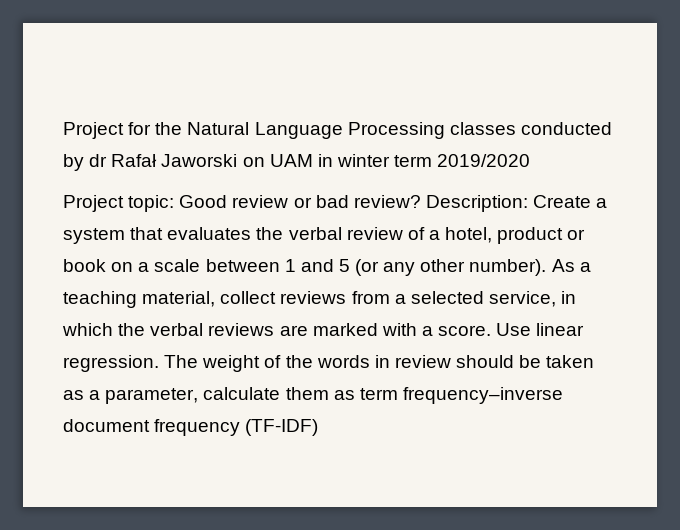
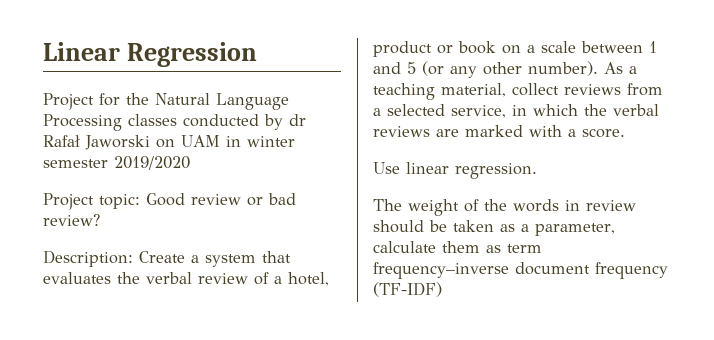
(63, 130) none -> [43,42,258,67] Linear Regression //
[394,155,433,167] term -> [43,159,108,168] semester
(421, 201) none -> (100, 220) //
(492, 330) none -> (625, 133) //
(159, 363) none -> (537, 171) //

